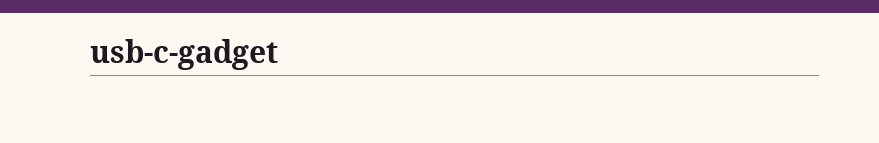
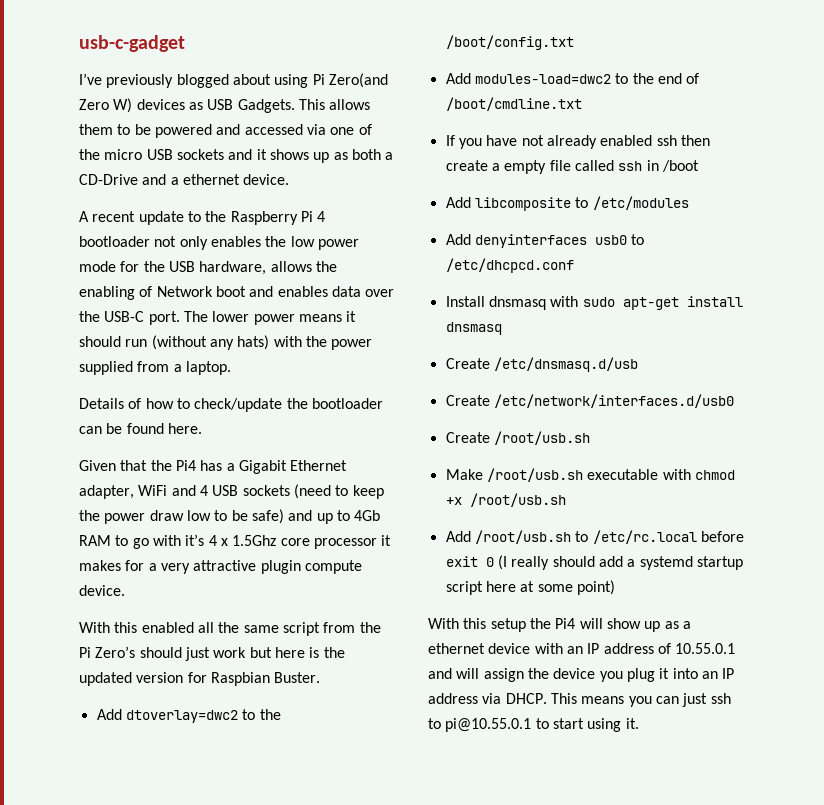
(278, 54) none -> [79,73,388,88] [79,98,371,113] [79,124,372,138] [79,149,394,163] [79,174,290,185] [79,211,326,225] [79,236,359,250] [79,261,337,275] [79,286,395,300] [79,311,357,325] [79,335,373,350] [79,361,231,375] [79,398,383,412] [79,423,202,434] [79,460,348,474] [79,484,384,499] [79,509,381,524] [79,534,392,549] [79,560,362,574] [79,585,125,596] [79,622,381,636] [79,646,345,661] [79,672,321,686] [96,709,281,723] [445,35,574,50] [445,73,700,84] [445,97,582,111] [445,135,710,149] [445,160,699,174] [445,196,689,211] [445,234,645,248] [445,258,574,273] [445,296,743,310] [445,322,502,335] [445,357,638,372] [445,394,734,408] [445,431,590,445] [445,468,735,482] [445,493,566,507] [445,530,744,544] [445,555,743,570] [445,580,615,595] [428,618,691,632] [428,643,736,654] [428,668,735,682] [428,693,731,707] [428,718,639,732] // I’ve previously blogged about using Pi Zero(and Zero W) devices as USB Gadgets. This allows them to be powered and accessed via one of the micro USB sockets and it shows up as both a CD-Drive and a ethernet device. // A recent update to the Raspberry Pi 4 bootloader not only enables the low power mode for the USB hardware, allows the enabling of Network boot and enables data over the USB-C port. The lower power means it should run (without any hats) with the power supplied from a laptop. // Details of how to check/update the bootloader can be found here. // Given that the Pi4 has a Gigabit Ethernet adapter, WiFi and 4 USB sockets (need to keep the power draw low to be safe) and up to 4Gb RAM to go with it’s 4 x 1.5Ghz core processor it makes for a very attractive plugin compute device. // With this enabled all the same script from the Pi Zero’s should just work but here is the updated version for Raspbian Buster. // Add dtoverlay=dwc2 to the /boot/config.txt // Add modules-load=dwc2 to the end of /boot/cmdline.txt // If you have not already enabled ssh then create a empty file called ssh in /boot // Add libcomposite to /etc/modules // Add denyinterfaces usb0 to /etc/dhcpcd.conf // Install dnsmasq with sudo apt-get install dnsmasq // Create /etc/dnsmasq.d/usb // Create /etc/network/interfaces.d/usb0 // Create /root/usb.sh // Make /root/usb.sh executable with chmod +x /root/usb.sh // Add /root/usb.sh to /etc/rc.local before exit 0 (I really should add a systemd startup script here at some point) // With this setup the Pi4 will show up as a ethernet device with an IP address of 10.55.0.1 and will assign the device you plug it into an IP address via DHCP. This means you can just ssh to pi@10.55.0.1 to start using it.

